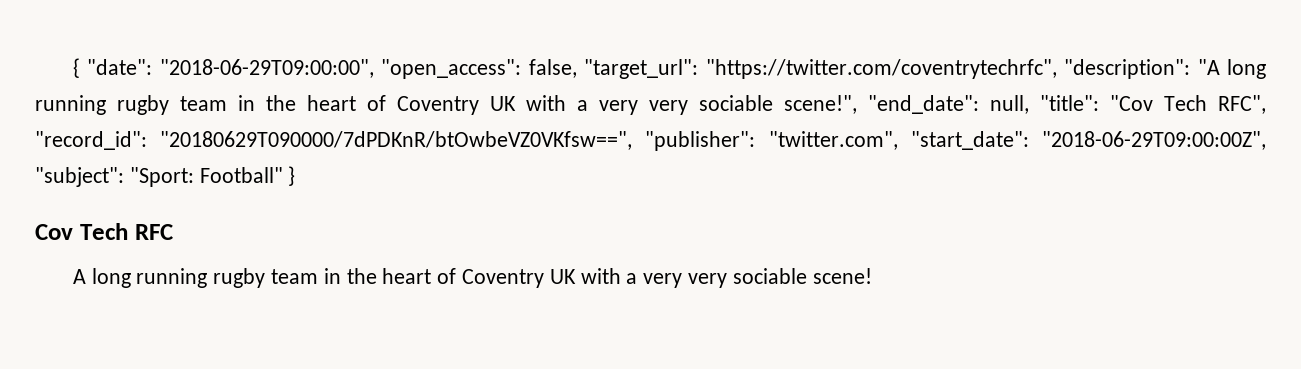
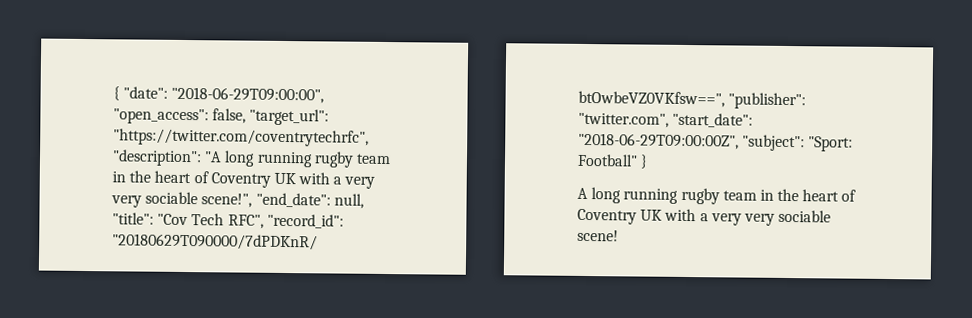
[35,223,173,240] // Cov Tech RFC -> (649, 161) none

